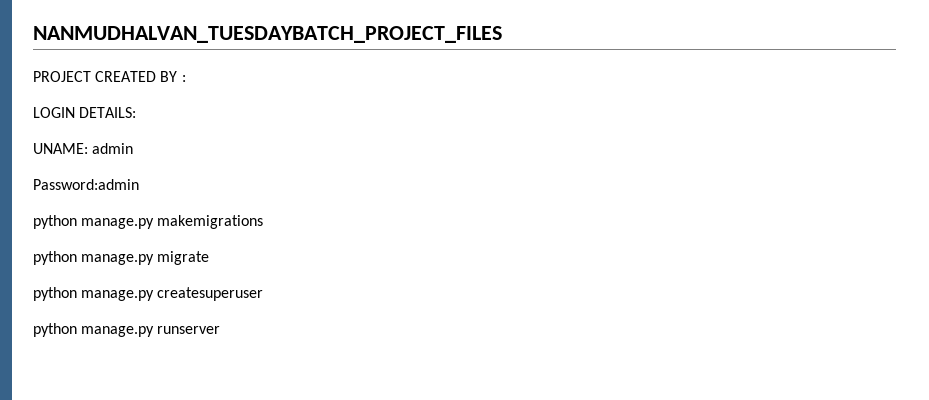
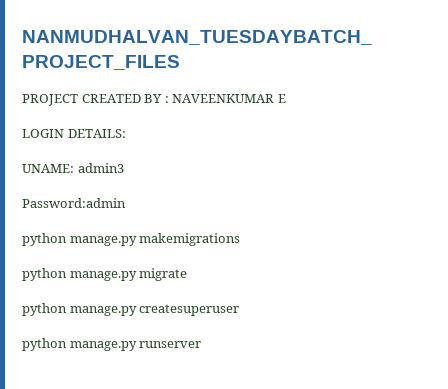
(186, 78) none -> [172,94,286,103] NAVEENKUMAR E
[92,143,134,154] admin -> [77,163,124,173] admin3

